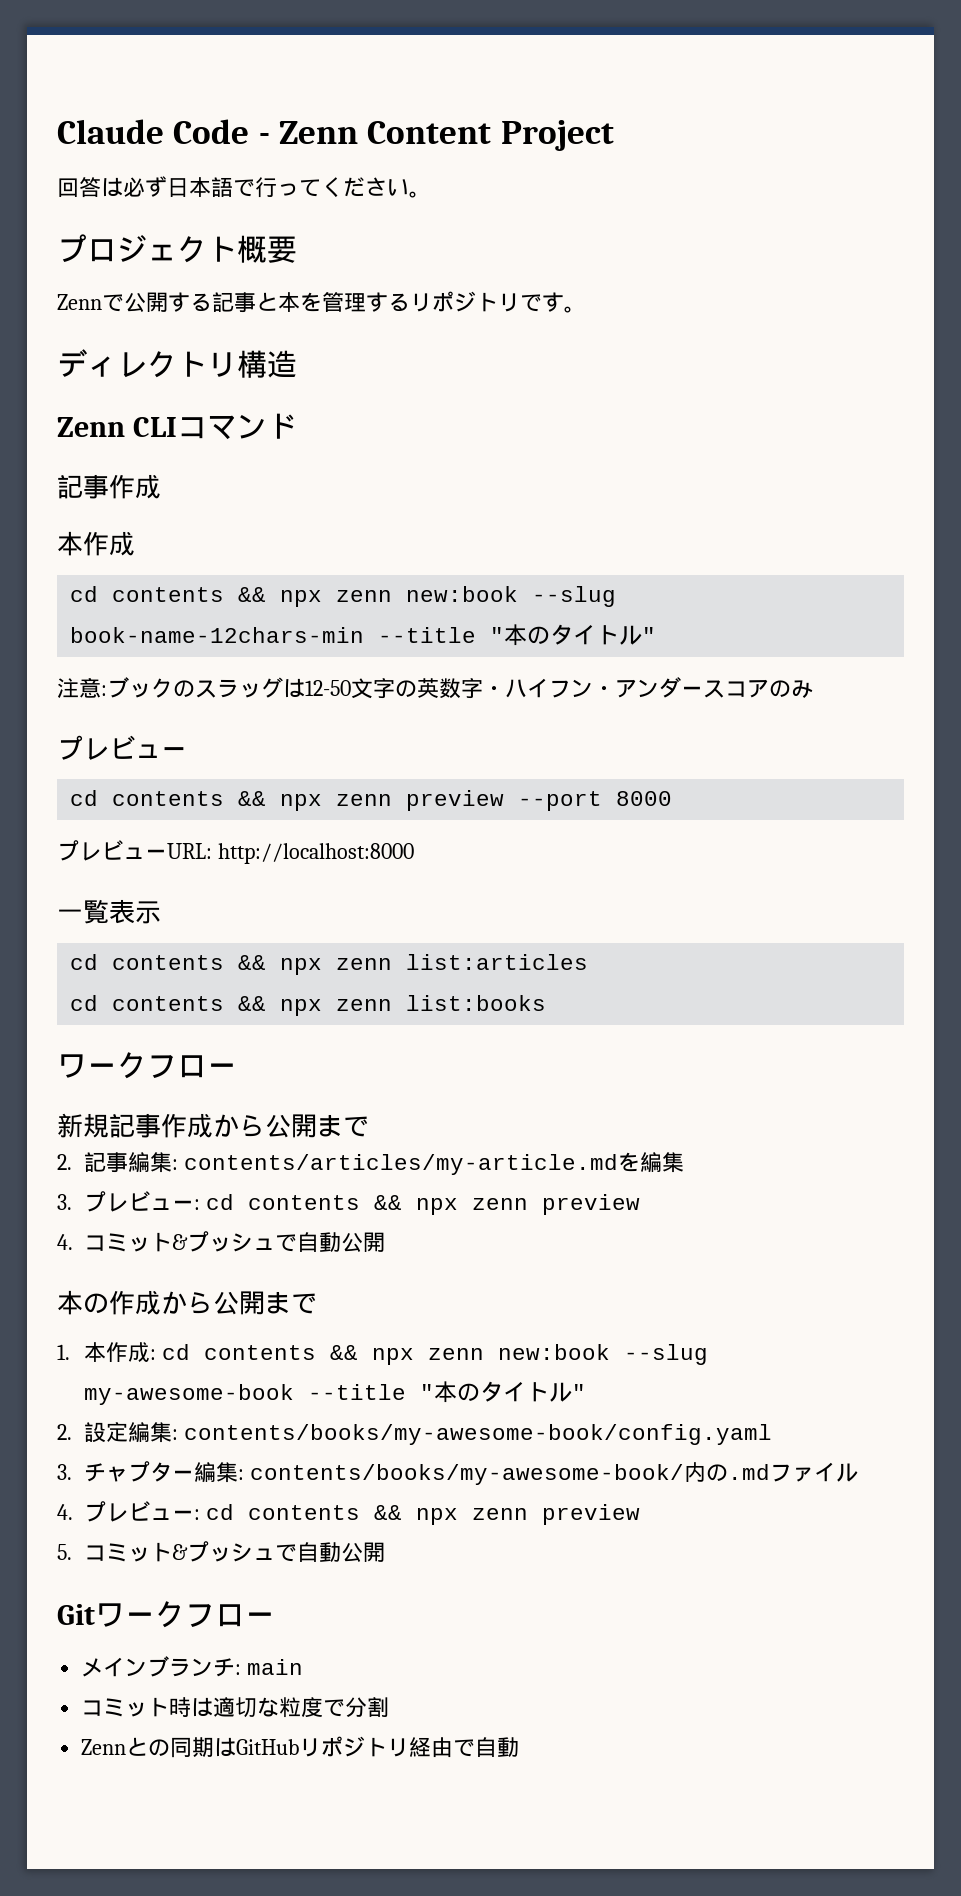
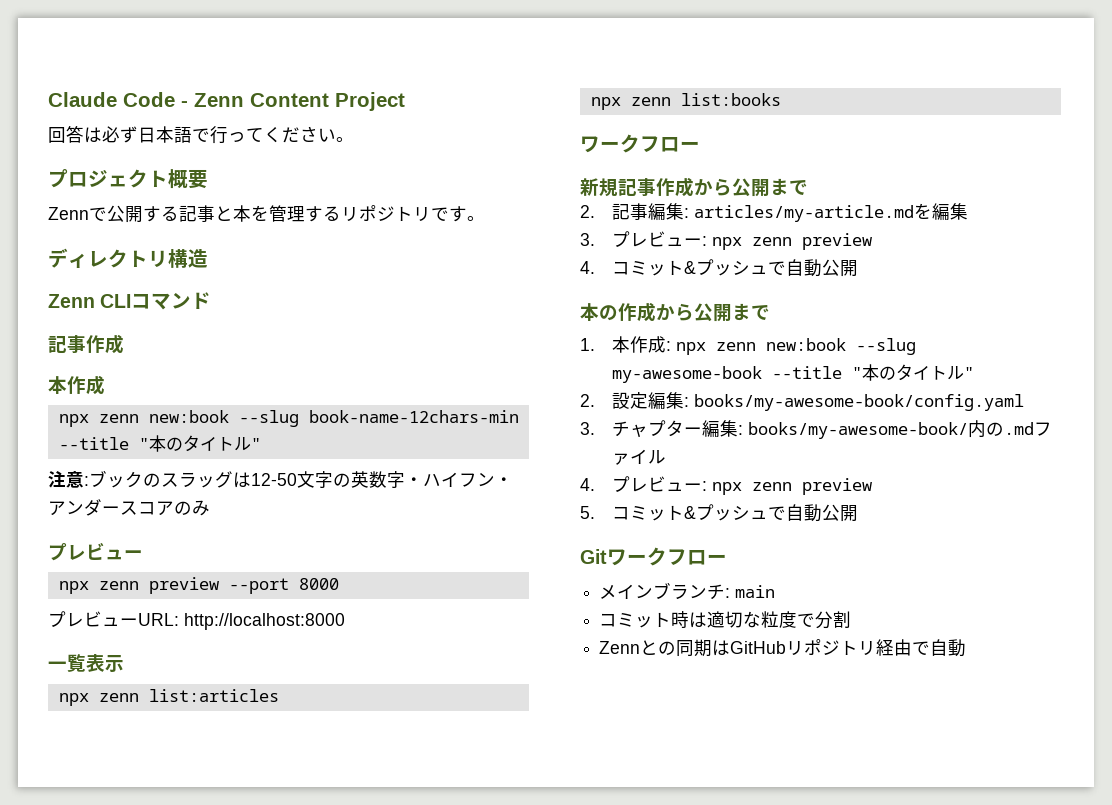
[70,586,267,602] cd contents && -> (105, 385) none
[70,790,267,806] cd contents && -> (143, 554) none
[70,954,267,970] cd contents && -> (124, 663) none
[70,995,267,1011] cd contents && -> (279, 695) none
[183,1154,618,1175] contents/articles/my-article.md -> [694,205,915,222] articles/my-article.md
[205,1194,402,1210] cd contents && -> (708, 241) none
[161,1344,358,1360] cd contents && -> (672, 346) none
[183,1424,772,1445] contents/books/my-awesome-book/config.yaml -> [694,394,1025,411] books/my-awesome-book/config.yaml
[249,1464,684,1485] contents/books/my-awesome-book/ -> [748,422,969,439] books/my-awesome-book/
[205,1504,402,1520] cd contents && -> (708, 486) none

